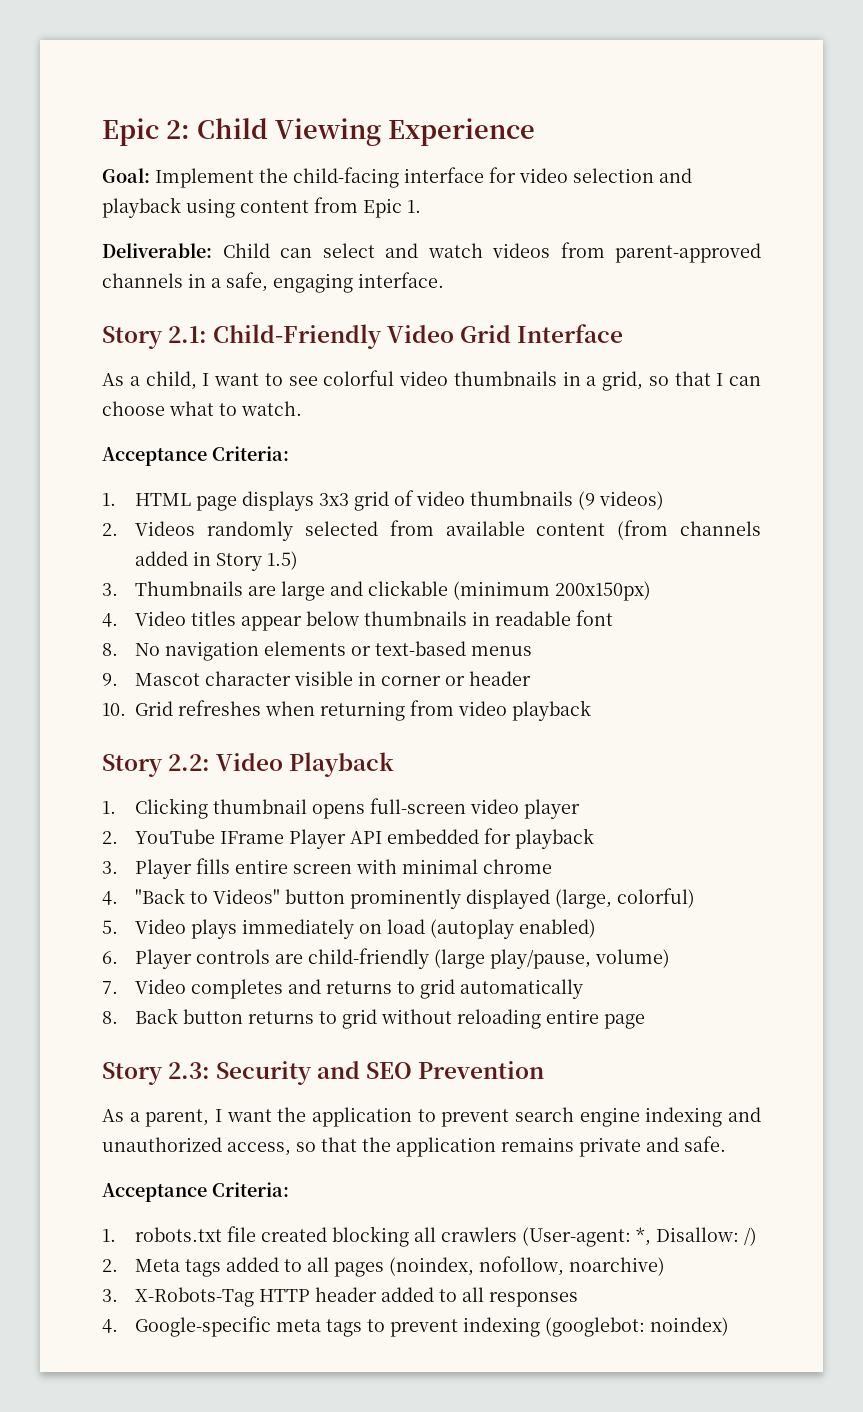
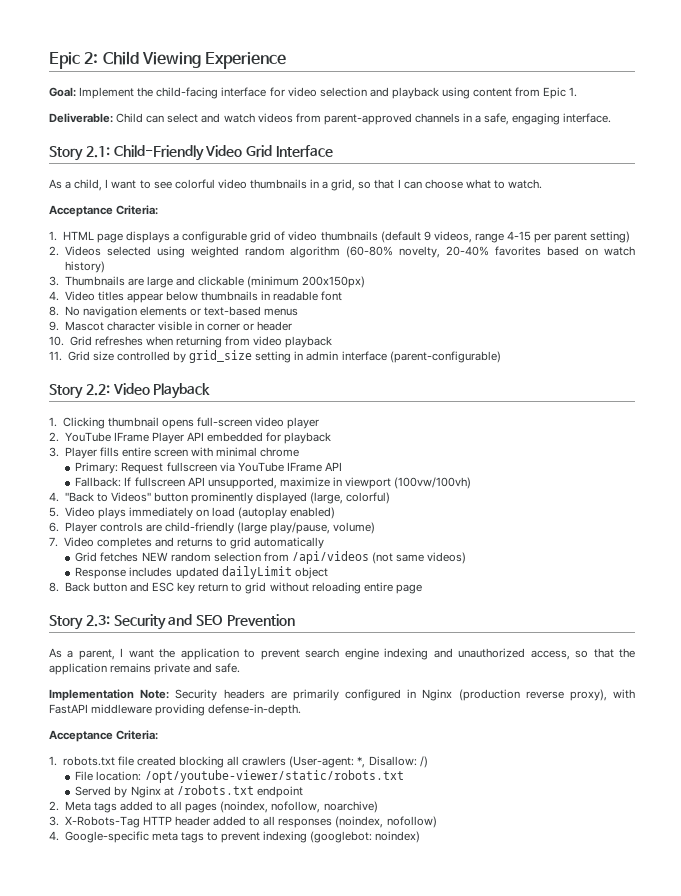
[319,493,350,506] 3x3 -> [173,231,248,243] a configurable
[578,491,665,510] [102,520,761,541] [135,551,299,571] (9 videos) // 2. Videos randomly selected from available content (from channels added in Story 1.5) -> [380,231,631,243] [49,246,635,258] [64,261,105,273] (default 9 videos, range 4-15 per parent setting) // 2. Videos selected using weighted random algorithm (60-80% novelty, 20-40% favorites based on watch history)
(592, 710) none -> [49,350,501,363] // 11. Grid size controlled by grid_size setting in admin interface (parent-configurable)
(553, 866) none -> [75,462,342,474] [75,477,472,489] // Primary: Request fullscreen via YouTube IFrame API // Fallback: If fullscreen API unsupported, maximize in viewport (100vw/100vh)
(584, 989) none -> [75,551,467,564] [75,566,328,579] // Grid fetches NEW random selection from /api/videos (not same videos) // Response includes updated dailyLimit object
[248,1011,315,1024] returns -> [129,582,229,594] and ESC key return
(726, 1144) none -> [49,689,635,701] [49,704,302,716] // Implementation Note: Security headers are primarily configured in Nginx (production reverse proxy), with FastAPI middleware providing defense-in-depth.
(758, 1236) none -> [75,770,404,783] [75,785,303,798] // File location: /opt/youtube-viewer/static/robots.txt // Served by Nginx at /robots.txt endpoint
(579, 1299) none -> [335,816,437,828] (noindex, nofollow)

